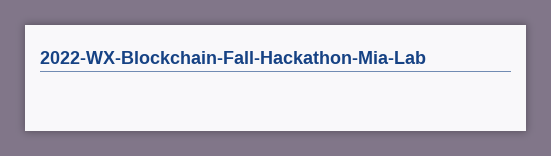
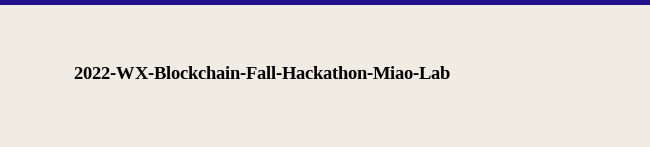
[40,51,426,64] 2022-WX-Blockchain-Fall-Hackathon-Mia-Lab -> [74,66,450,79] 2022-WX-Blockchain-Fall-Hackathon-Miao-Lab

